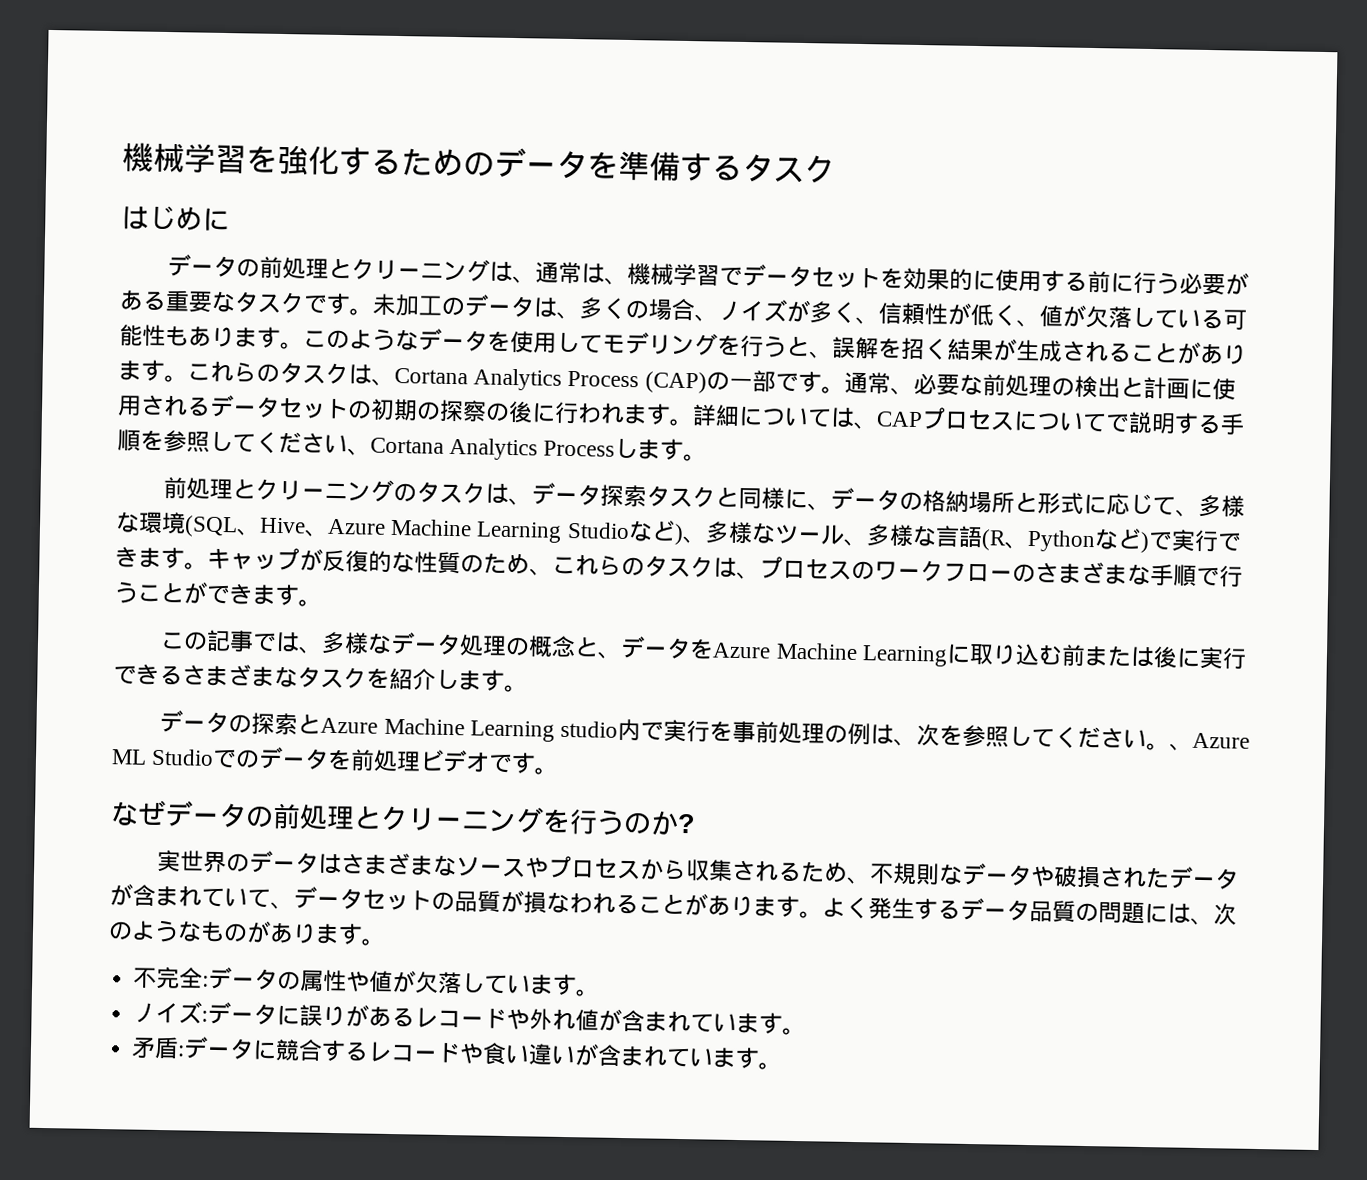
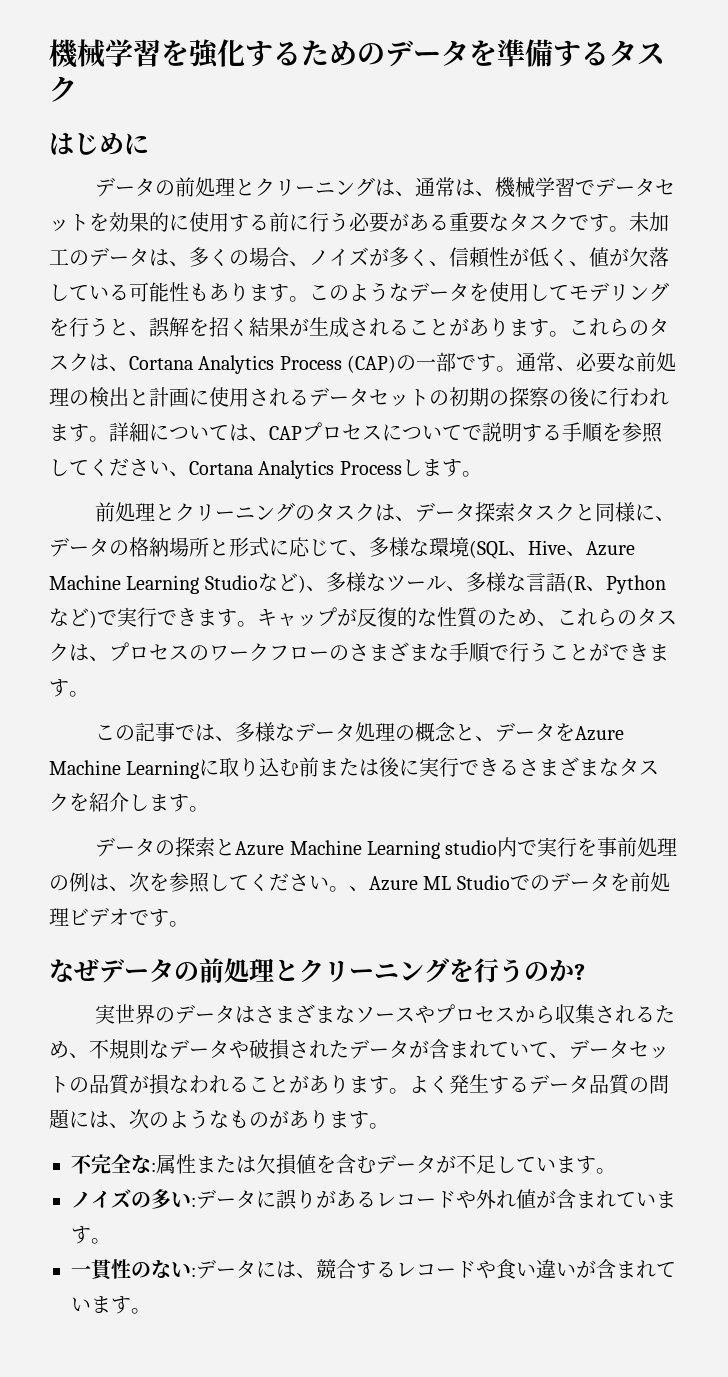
[202,966,463,995] :データの属性や値が欠落 -> [131,1154,496,1175] な:属性または欠損値を含むデータが不足
(203, 1012) none -> [131,1189,191,1209] の多い
[131,1036,278,1061] 矛盾:データに -> [71,1259,316,1281] 一貫性のない:データには、

